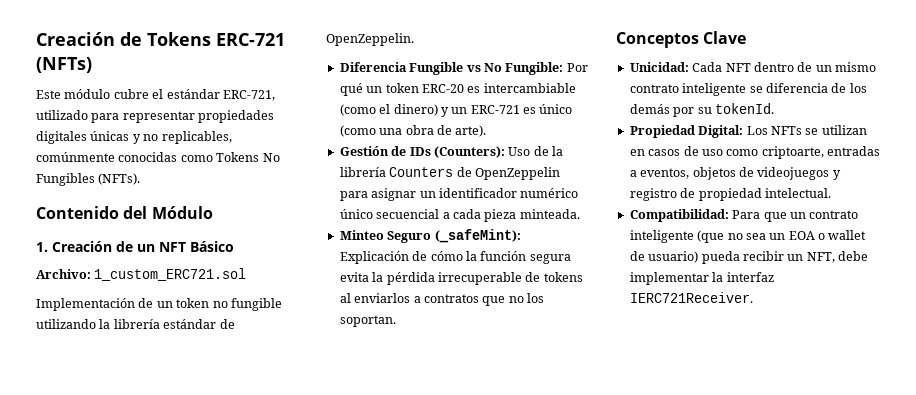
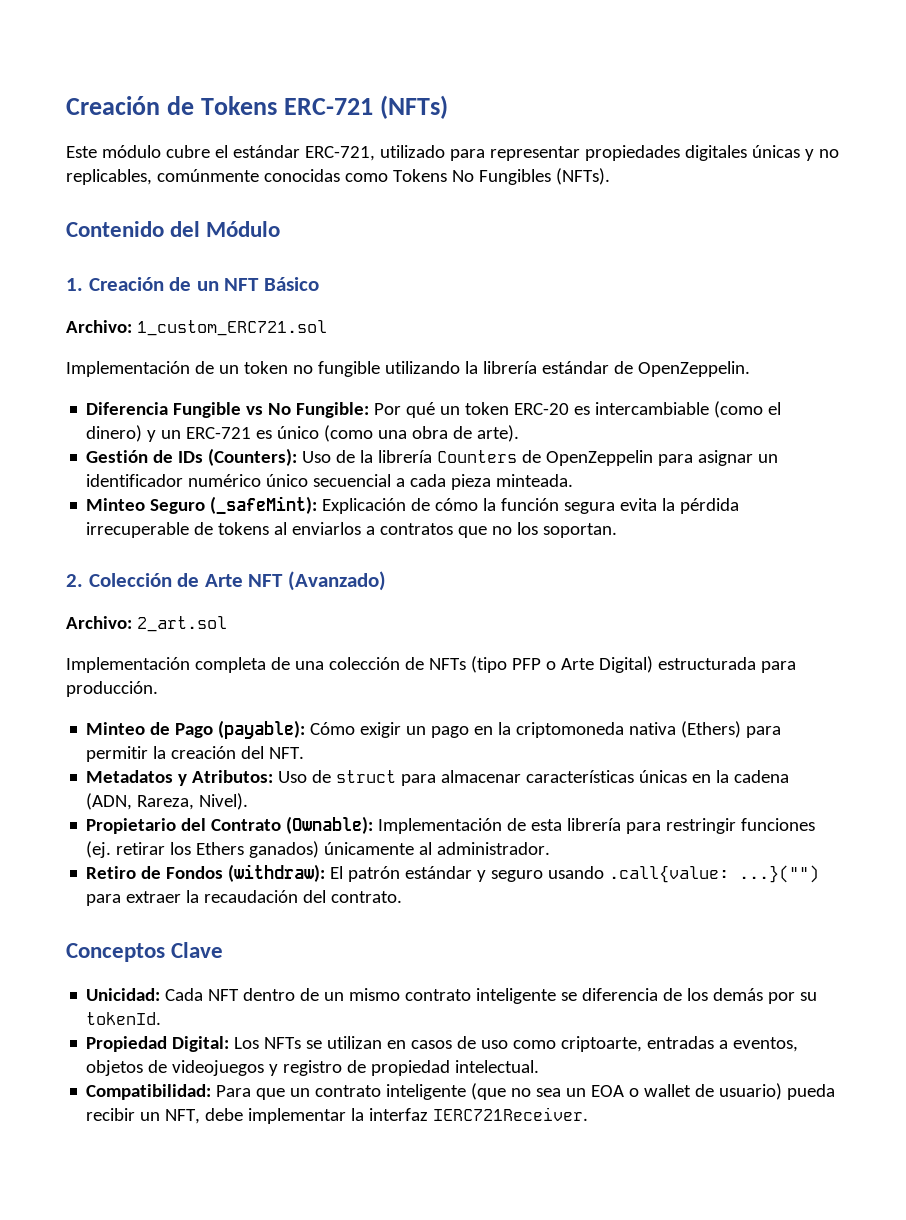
(396, 321) none -> [66,571,386,591] [66,616,227,632] [66,656,796,673] [66,681,158,697] [86,720,782,739] [86,746,305,762] [86,770,790,786] [86,793,249,810] [86,816,816,834] [86,841,551,858] [86,864,820,883] [86,890,403,906] // 2. Colección de Arte NFT (Avanzado) // Archivo: 2_art.sol // Implementación completa de una colección de NFTs (tipo PFP o Arte Digital) estructurada para producción. // Minteo de Pago (payable): Cómo exigir un pago en la criptomoneda nativa (Ethers) para permitir la creación del NFT. // Metadatos y Atributos: Uso de struct para almacenar características únicas en la cadena (ADN, Rareza, Nivel). // Propietario del Contrato (Ownable): Implementación de esta librería para restringir funciones (ej. retirar los Ethers ganados) únicamente al administrador. // Retiro de Fondos (withdraw): El patrón estándar y seguro usando .call{value: ...}("") para extraer la recaudación del contrato.

